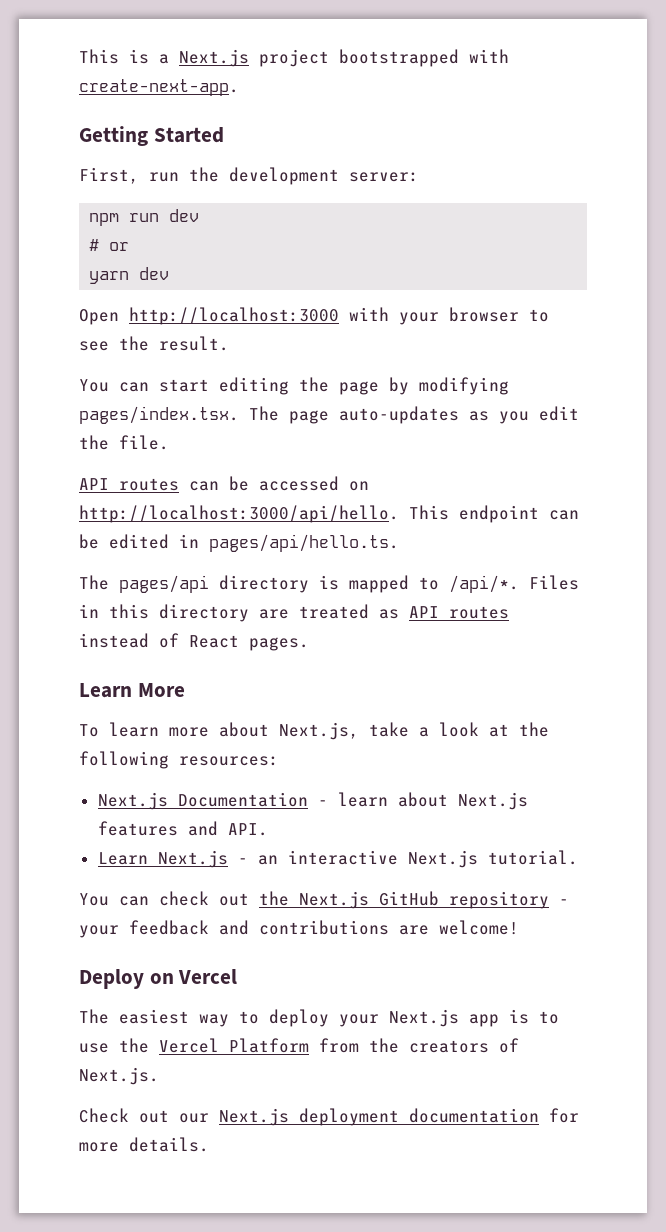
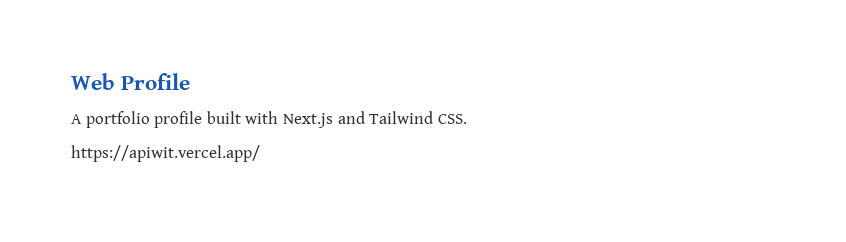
[79,49,509,67] [79,79,239,96] [79,126,224,146] [79,167,419,185] [89,209,200,226] [89,239,130,251] [89,267,170,284] [79,307,549,325] [79,336,229,351] [79,377,509,395] [79,406,579,424] [79,435,169,450] [79,476,369,491] [79,505,579,523] [79,534,399,552] [79,575,579,593] [79,604,509,622] [79,633,309,651] [79,683,185,698] [79,722,549,740] [79,751,279,769] [97,792,528,810] [97,821,268,836] [97,850,578,868] [79,891,569,909] [79,920,519,938] [79,969,238,989] [79,1009,559,1027] [79,1038,519,1053] [79,1067,159,1085] [79,1108,579,1126] [79,1137,209,1152] This is a Next.js project bootstrapped with create-next-app. // Getting Started // First, run the development server: // npm run dev // # or // yarn dev // Open http://localhost:3000 with your browser to see the result. // You can start editing the page by modifying pages/index.tsx. The page auto-updates as you edit the file. // API routes can be accessed on http://localhost:3000/api/hello. This endpoint can be edited in pages/api/hello.ts. // The pages/api directory is mapped to /api/*. Files in this directory are treated as API routes instead of React pages. // Learn More // To learn more about Next.js, take a look at the following resources: // Next.js Documentation - learn about Next.js features and API. // Learn Next.js - an interactive Next.js tutorial. // You can check out the Next.js GitHub repository - your feedback and contributions are welcome! // Deploy on Vercel // The easiest way to deploy your Next.js app is to use the Vercel Platform from the creators of Next.js. // Check out our Next.js deployment documentation for more details. -> [71,73,191,90] [71,111,467,128] [71,145,260,162] Web Profile // A portfolio profile built with Next.js and Tailwind CSS. // https://apiwit.vercel.app/

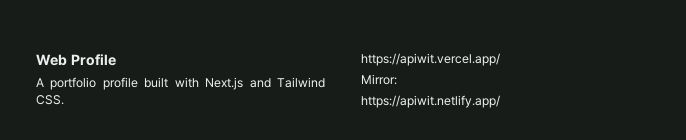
(260, 153) none -> [361,74,397,85] [361,95,500,108] // Mirror: // https://apiwit.netlify.app/

